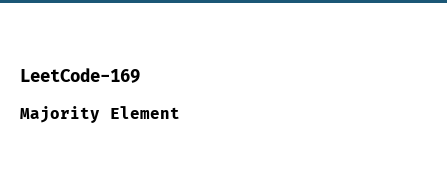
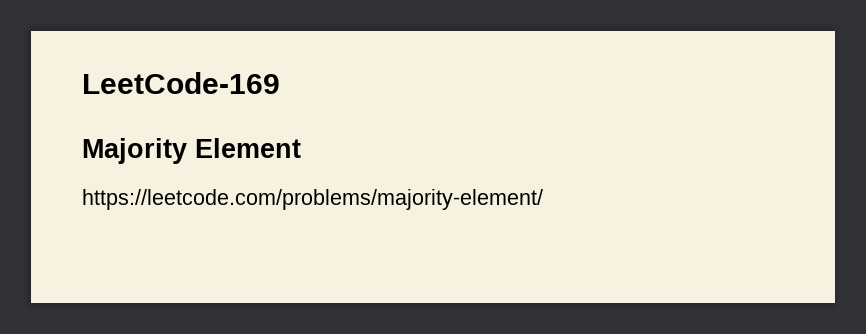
(180, 112) none -> [82,189,543,210] // https://leetcode.com/problems/majority-element/

